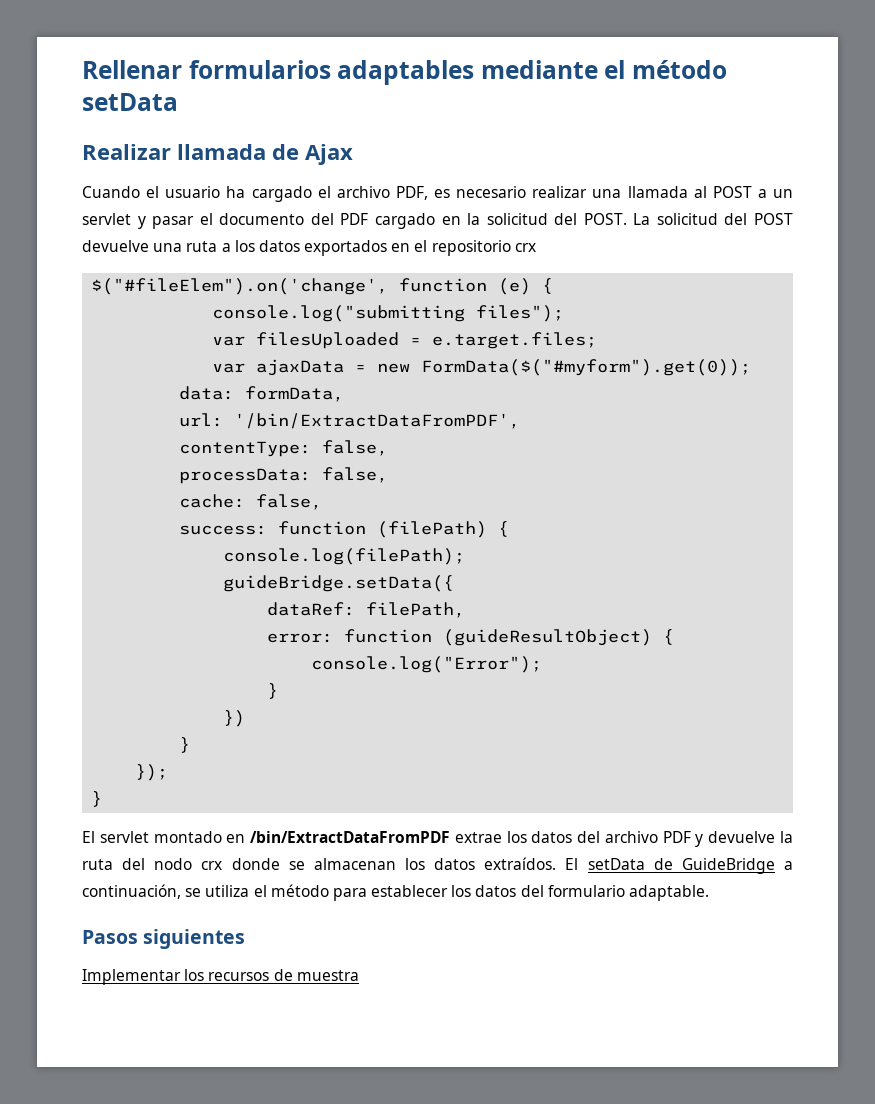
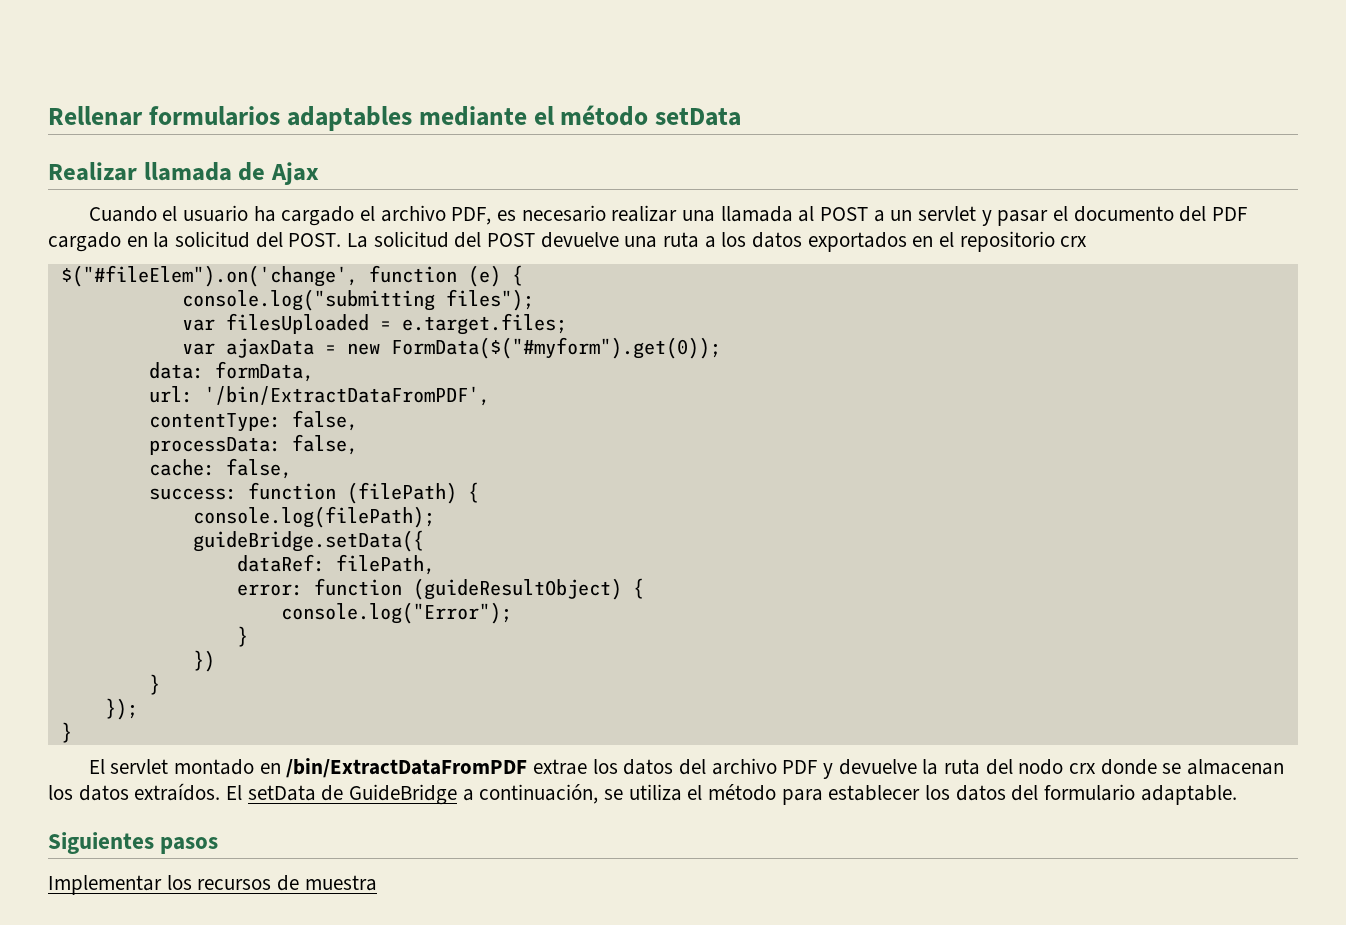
[82,929,246,949] Pasos siguientes -> [48,832,219,854] Siguientes pasos

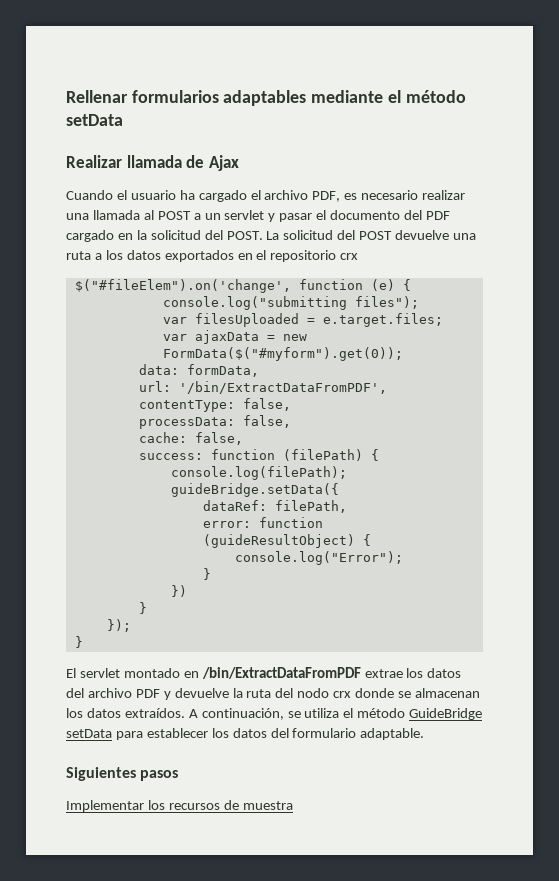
[226,784,474,805] El setData de GuideBridge a -> [188,709,198,718] A
(777, 792) none -> [409,708,483,720] [66,729,112,738] GuideBridge setData

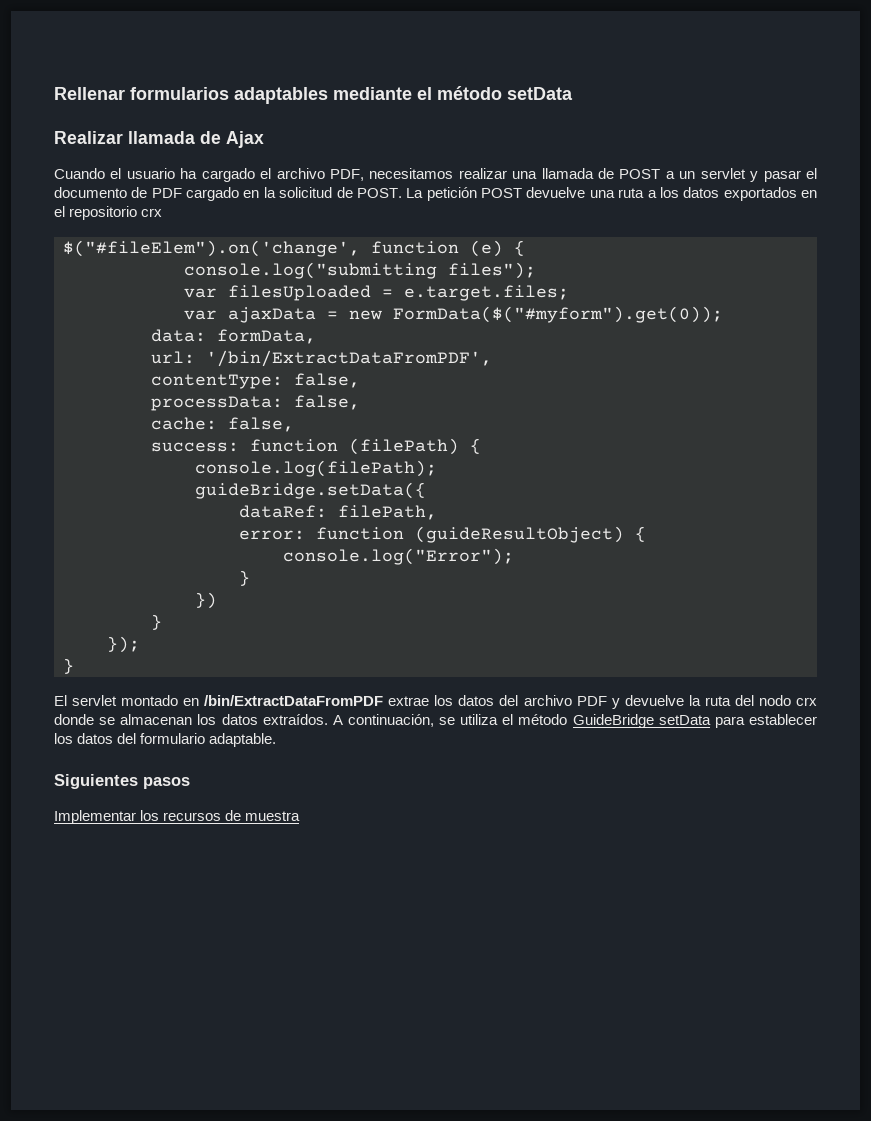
[344,190,419,200] es necesario -> [369,168,454,179] necesitamos
[143,210,154,220] al -> [598,168,615,179] de
[404,210,423,220] del -> [131,187,148,198] de
[204,230,223,240] del -> [336,187,353,198] de
[283,230,356,240] solicitud del -> [426,187,477,201] petición

